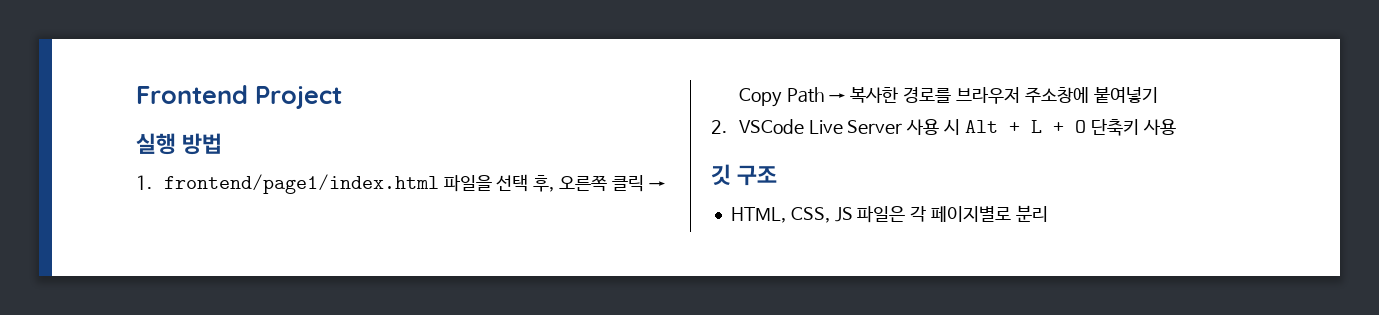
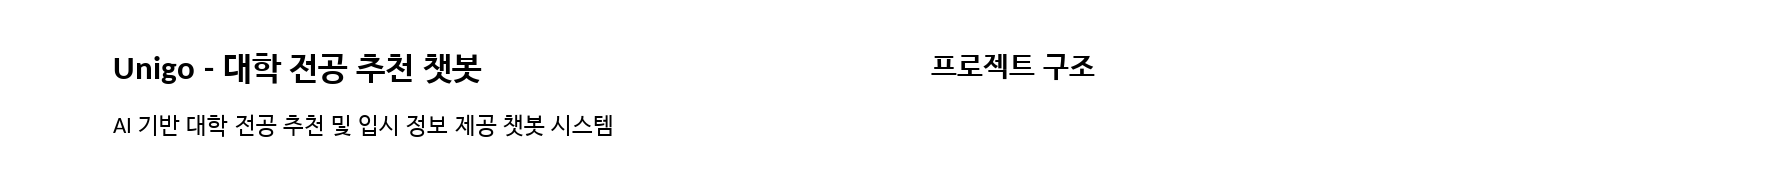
[136,85,342,109] [136,133,223,155] [136,174,666,194] [738,87,1158,107] [711,119,1176,136] [711,164,778,186] [730,205,1048,223] Frontend Project // 실행 방법 // 1. frontend/page1/index.html 파일을 선택 후, 오른쪽 클릭 → Copy Path → 복사한 경로를 브라우저 주소창에 붙여넣기 // 2. VSCode Live Server 사용 시 Alt + L + O 단축키 사용 // 깃 구조 // HTML, CSS, JS 파일은 각 페이지별로 분리 -> [113,53,482,84] [113,114,615,137] [931,54,1095,81] Unigo - 대학 전공 추천 챗봇 // AI 기반 대학 전공 추천 및 입시 정보 제공 챗봇 시스템 // 프로젝트 구조

